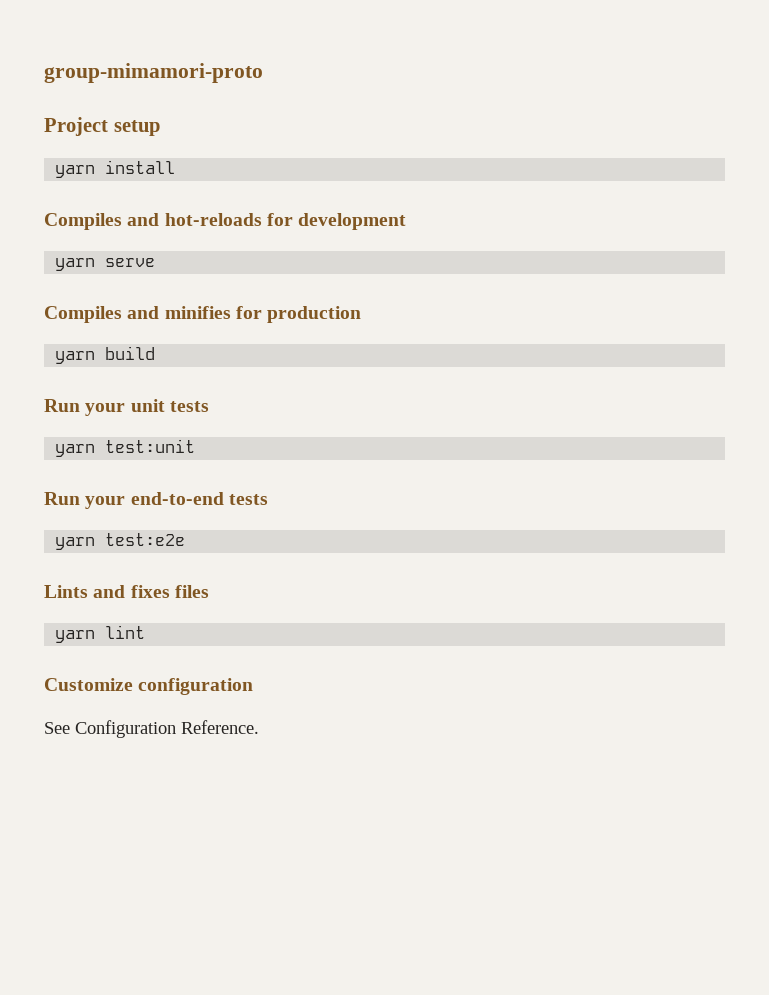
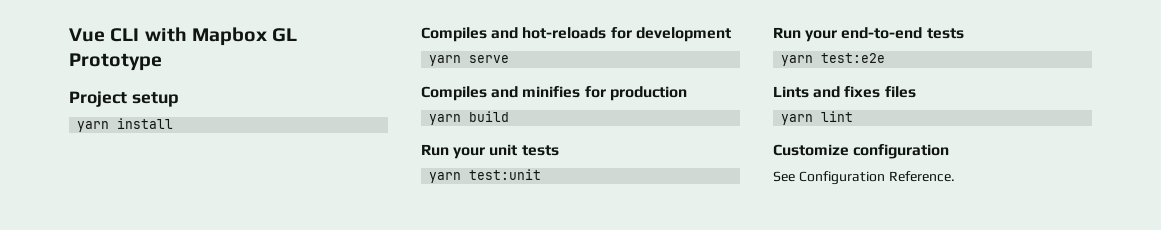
[44,63,263,83] group-mimamori-proto -> [69,27,298,46] [69,53,162,71] Vue CLI with Mapbox GL Prototype

